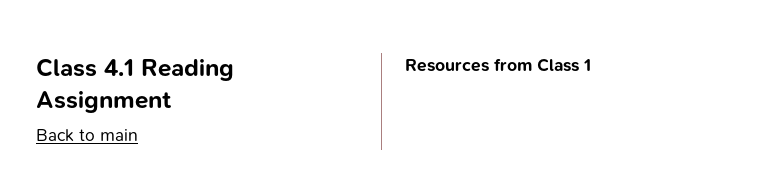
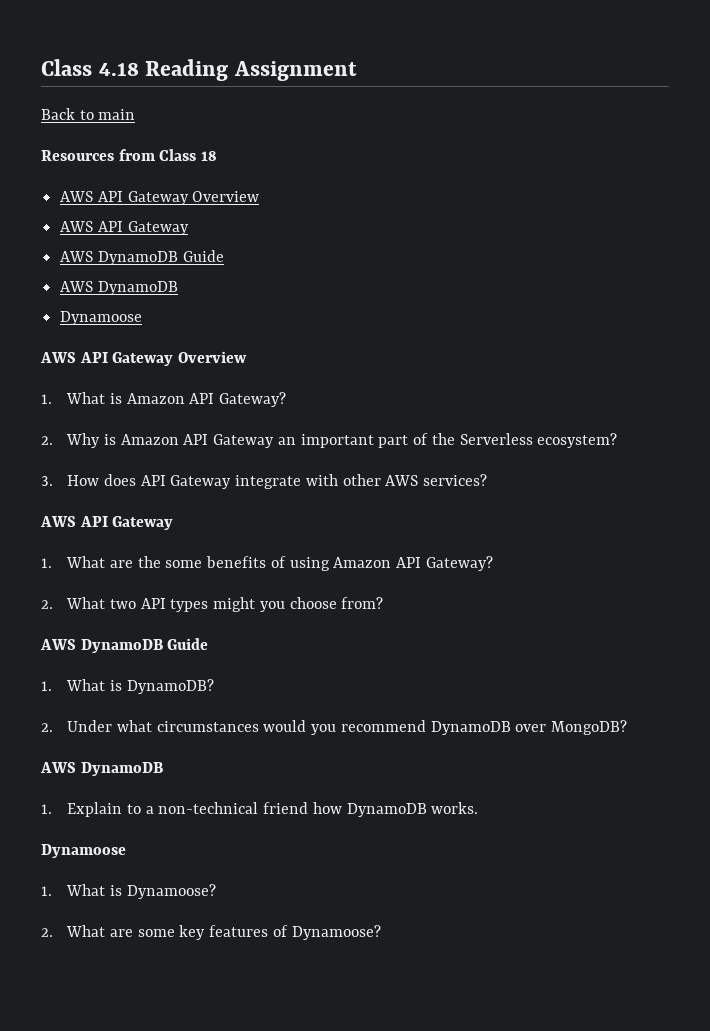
[36,58,134,77] Class 4.1 -> [41,59,139,76] Class 4.18
[583,59,591,71] 1 -> [201,151,218,161] [60,191,260,205] [60,221,189,235] [60,250,224,265] [60,281,178,295] [60,311,143,325] [40,351,248,366] [41,392,287,407] [41,433,618,448] [41,474,488,489] [40,516,174,530] [41,556,493,571] [41,597,384,612] [40,638,209,653] [41,679,214,694] [41,720,628,735] [40,762,163,776] [41,802,479,817] [41,844,126,858] [41,884,216,899] [41,925,381,940] 18 // AWS API Gateway Overview // AWS API Gateway // AWS DynamoDB Guide // AWS DynamoDB // Dynamoose // AWS API Gateway Overview // 1. What is Amazon API Gateway? // 2. Why is Amazon API Gateway an important part of the Serverless ecosystem? // 3. How does API Gateway integrate with other AWS services? // AWS API Gateway // 1. What are the some benefits of using Amazon API Gateway? // 2. What two API types might you choose from? // AWS DynamoDB Guide // 1. What is DynamoDB? // 2. Under what circumstances would you recommend DynamoDB over MongoDB? // AWS DynamoDB // 1. Explain to a non-technical friend how DynamoDB works. // Dynamoose // 1. What is Dynamoose? // 2. What are some key features of Dynamoose?

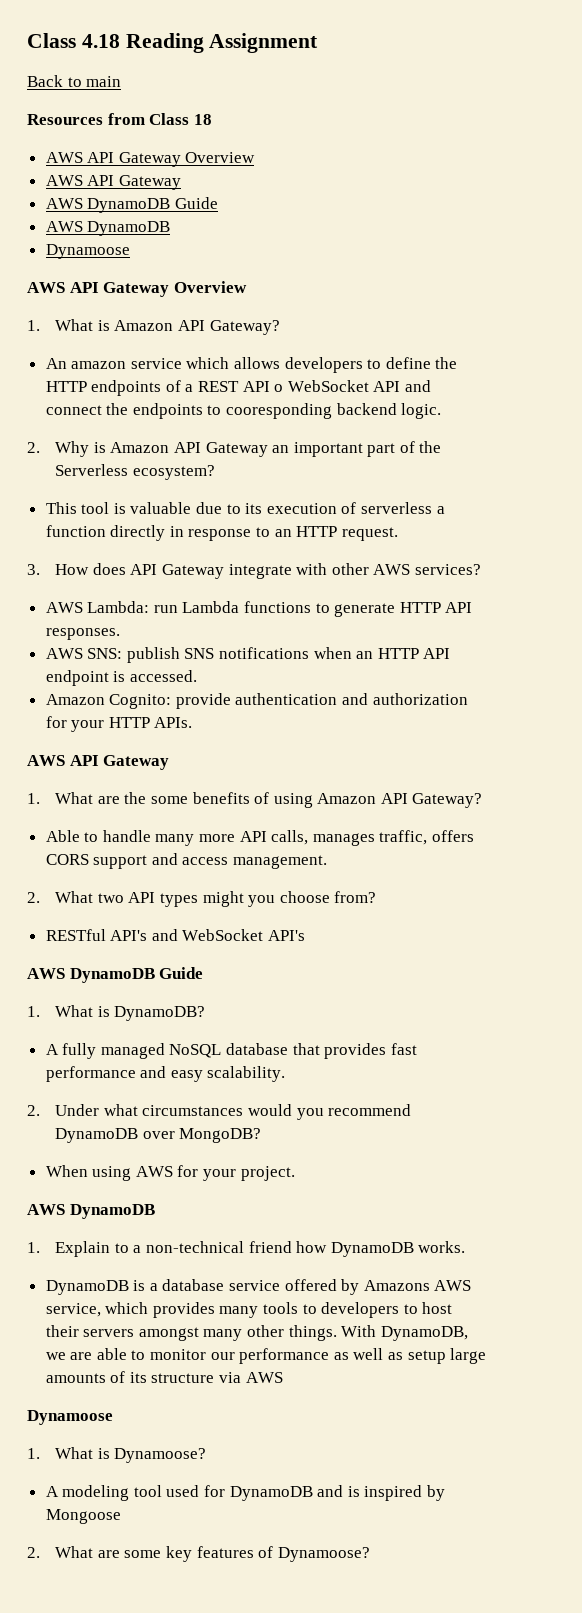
(287, 399) none -> [45,357,458,373] [45,380,432,396] [45,403,442,419] // An amazon service which allows developers to define the HTTP endpoints of a REST API o WebSocket API and connect the endpoints to cooresponding backend logic.
(618, 440) none -> [45,502,445,514] [45,525,398,541] // This tool is valuable due to its execution of serverless a function directly in response to an HTTP request.
(488, 480) none -> [45,601,473,617] [45,628,120,640] [45,647,451,663] [45,670,197,686] [45,693,468,709] [45,716,193,732] // AWS Lambda: run Lambda functions to generate HTTP API responses. // AWS SNS: publish SNS notifications when an HTTP API endpoint is accessed. // Amazon Cognito: provide authentication and authorization for your HTTP APIs.
(493, 563) none -> [45,830,475,846] [45,853,328,869] // Able to handle many more API calls, manages traffic, offers CORS support and access management.
(384, 603) none -> [45,929,306,941] // RESTful API's and WebSocket API's
(214, 686) none -> [45,1043,417,1059] [45,1066,286,1082] // A fully managed NoSQL database that provides fast performance and easy scalability.
(628, 727) none -> [45,1165,295,1181] // When using AWS for your project.
(479, 808) none -> [45,1279,472,1295] [45,1302,453,1318] [45,1325,468,1341] [45,1348,487,1364] [45,1371,283,1383] // DynamoDB is a database service offered by Amazons AWS service, which provides many tools to developers to host their servers amongst many other things. With DynamoDB, we are able to monitor our performance as well as setup large amounts of its structure via AWS
(216, 891) none -> [45,1485,446,1501] [45,1509,121,1524] // A modeling tool used for DynamoDB and is inspired by Mongoose

